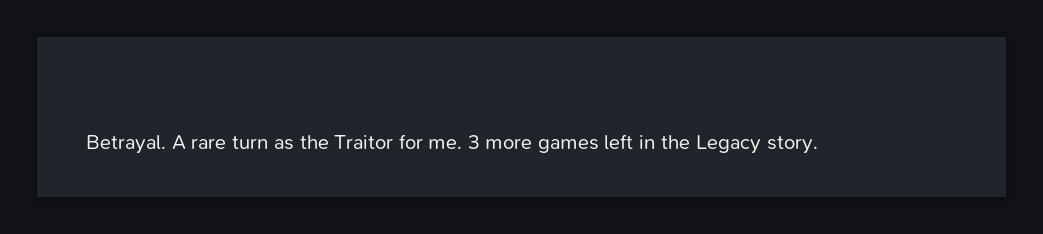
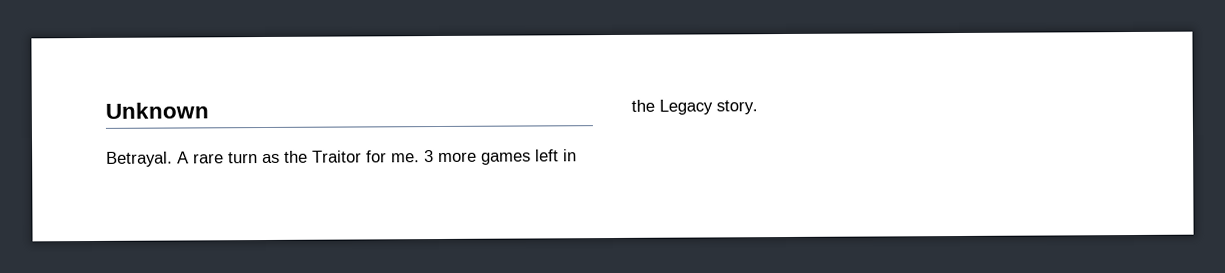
(86, 144) none -> [105,102,209,119] Unknown //

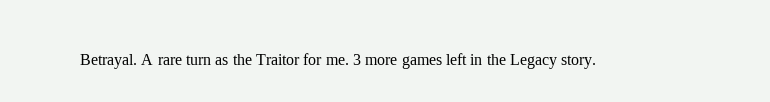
[105,102,209,119] Unknown // -> (80, 61) none

